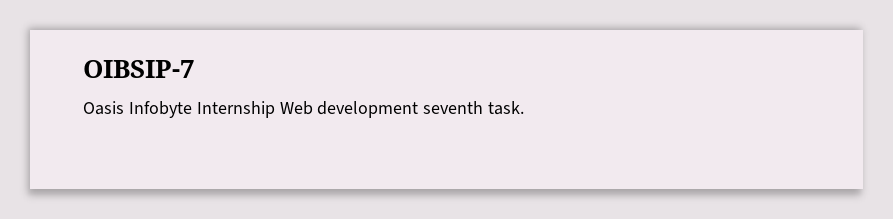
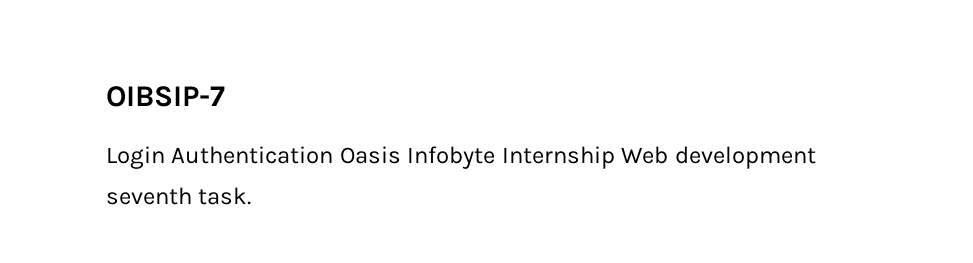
(195, 69) none -> [106,146,334,169] Login Authentication

